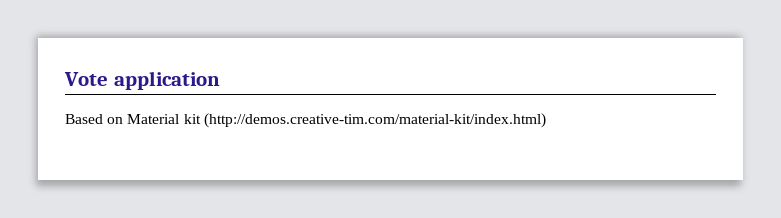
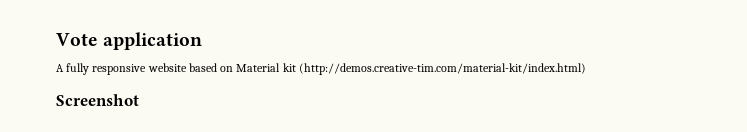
[65,114,103,124] Based -> [56,63,217,75] A fully responsive website based
(546, 120) none -> [56,94,139,106] // Screenshot

